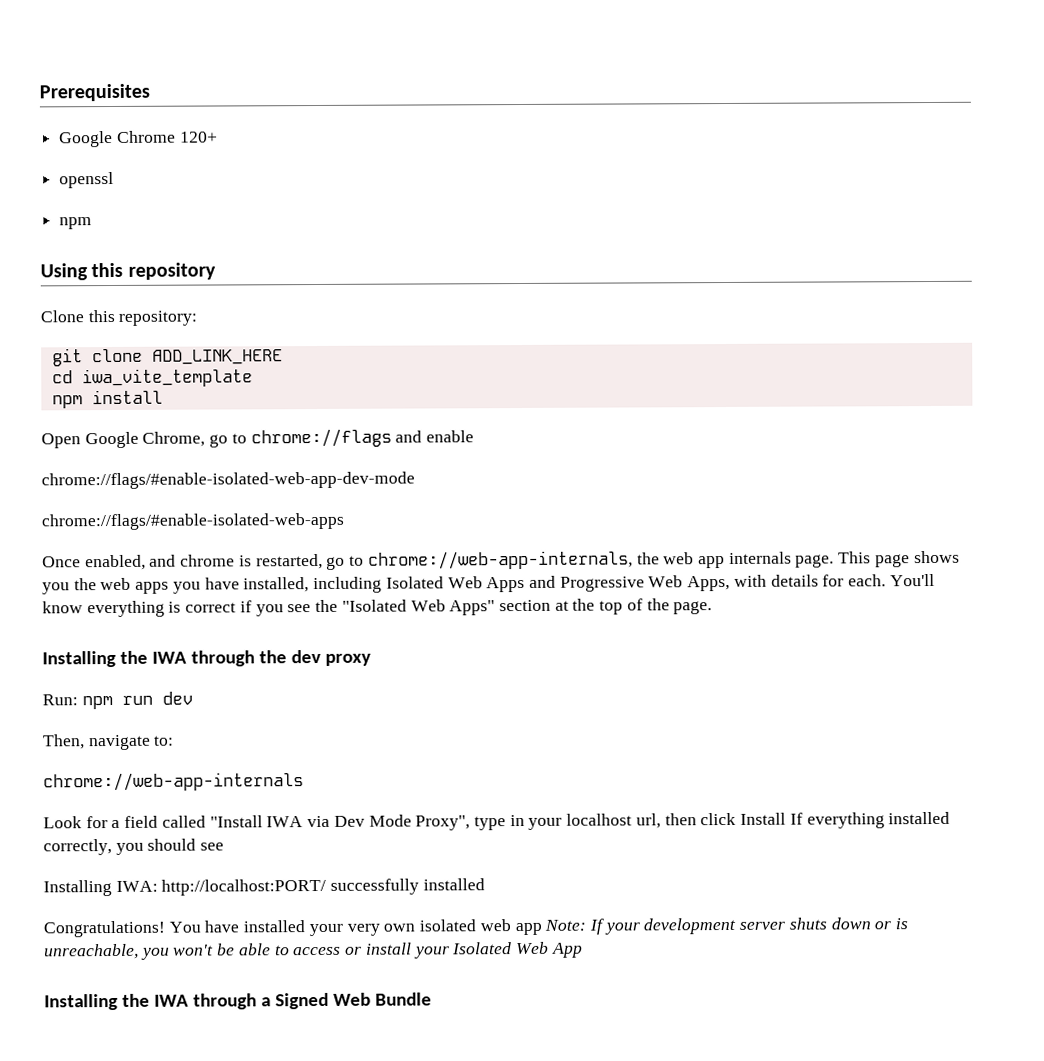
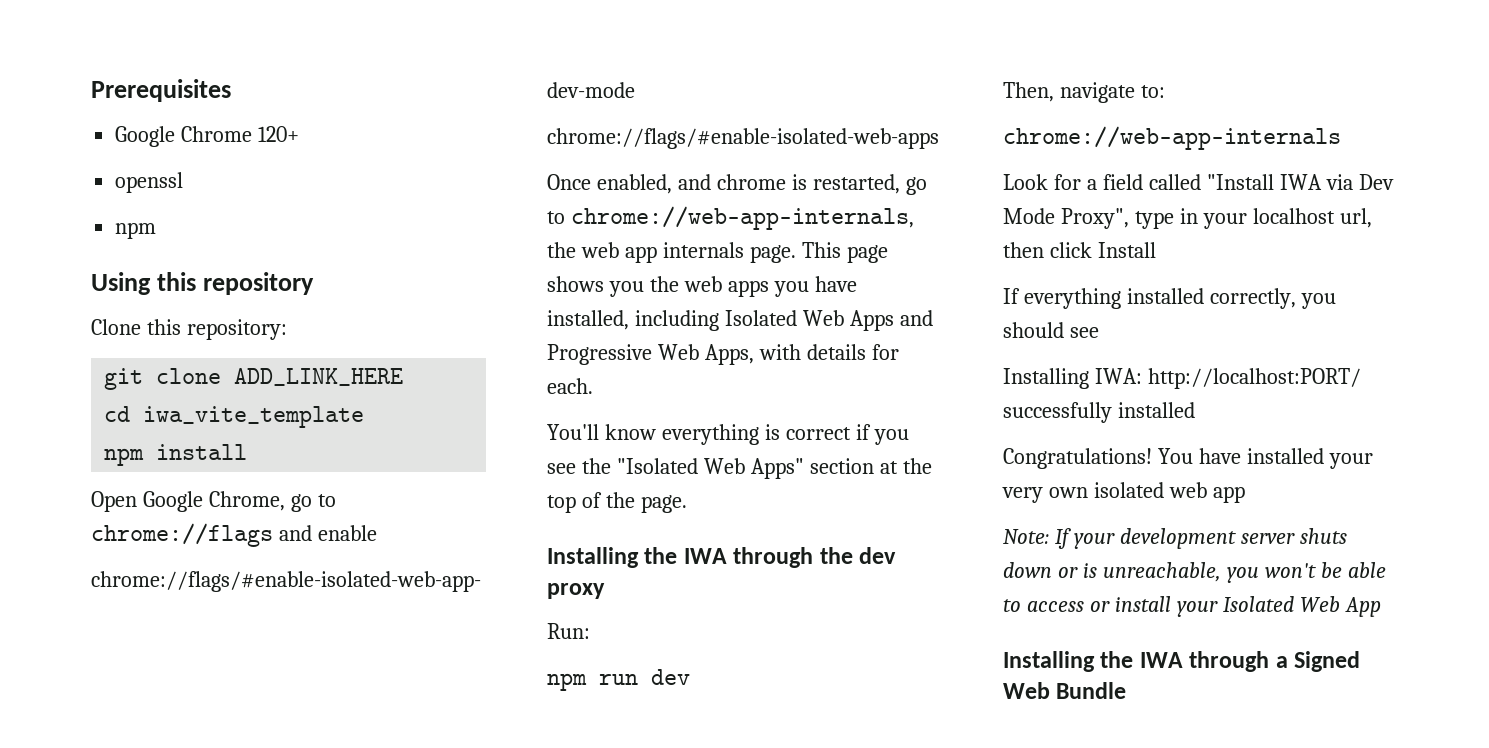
(887, 580) none -> (593, 386) //
(78, 700) none -> (590, 631) //
(787, 818) none -> (1156, 250) //
(542, 929) none -> (1245, 494) //

